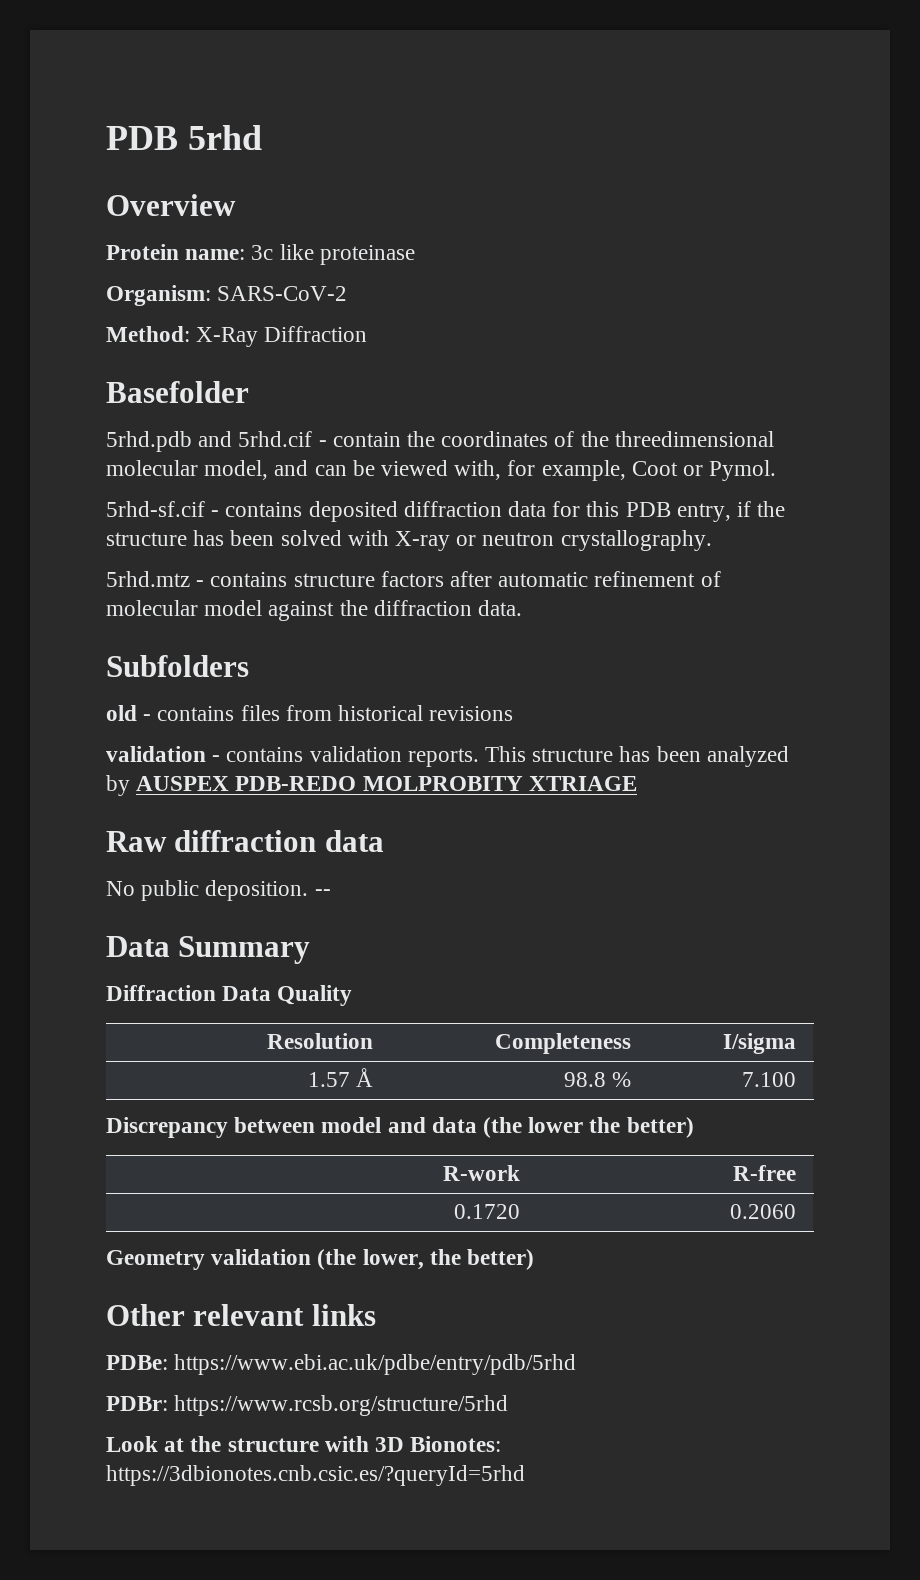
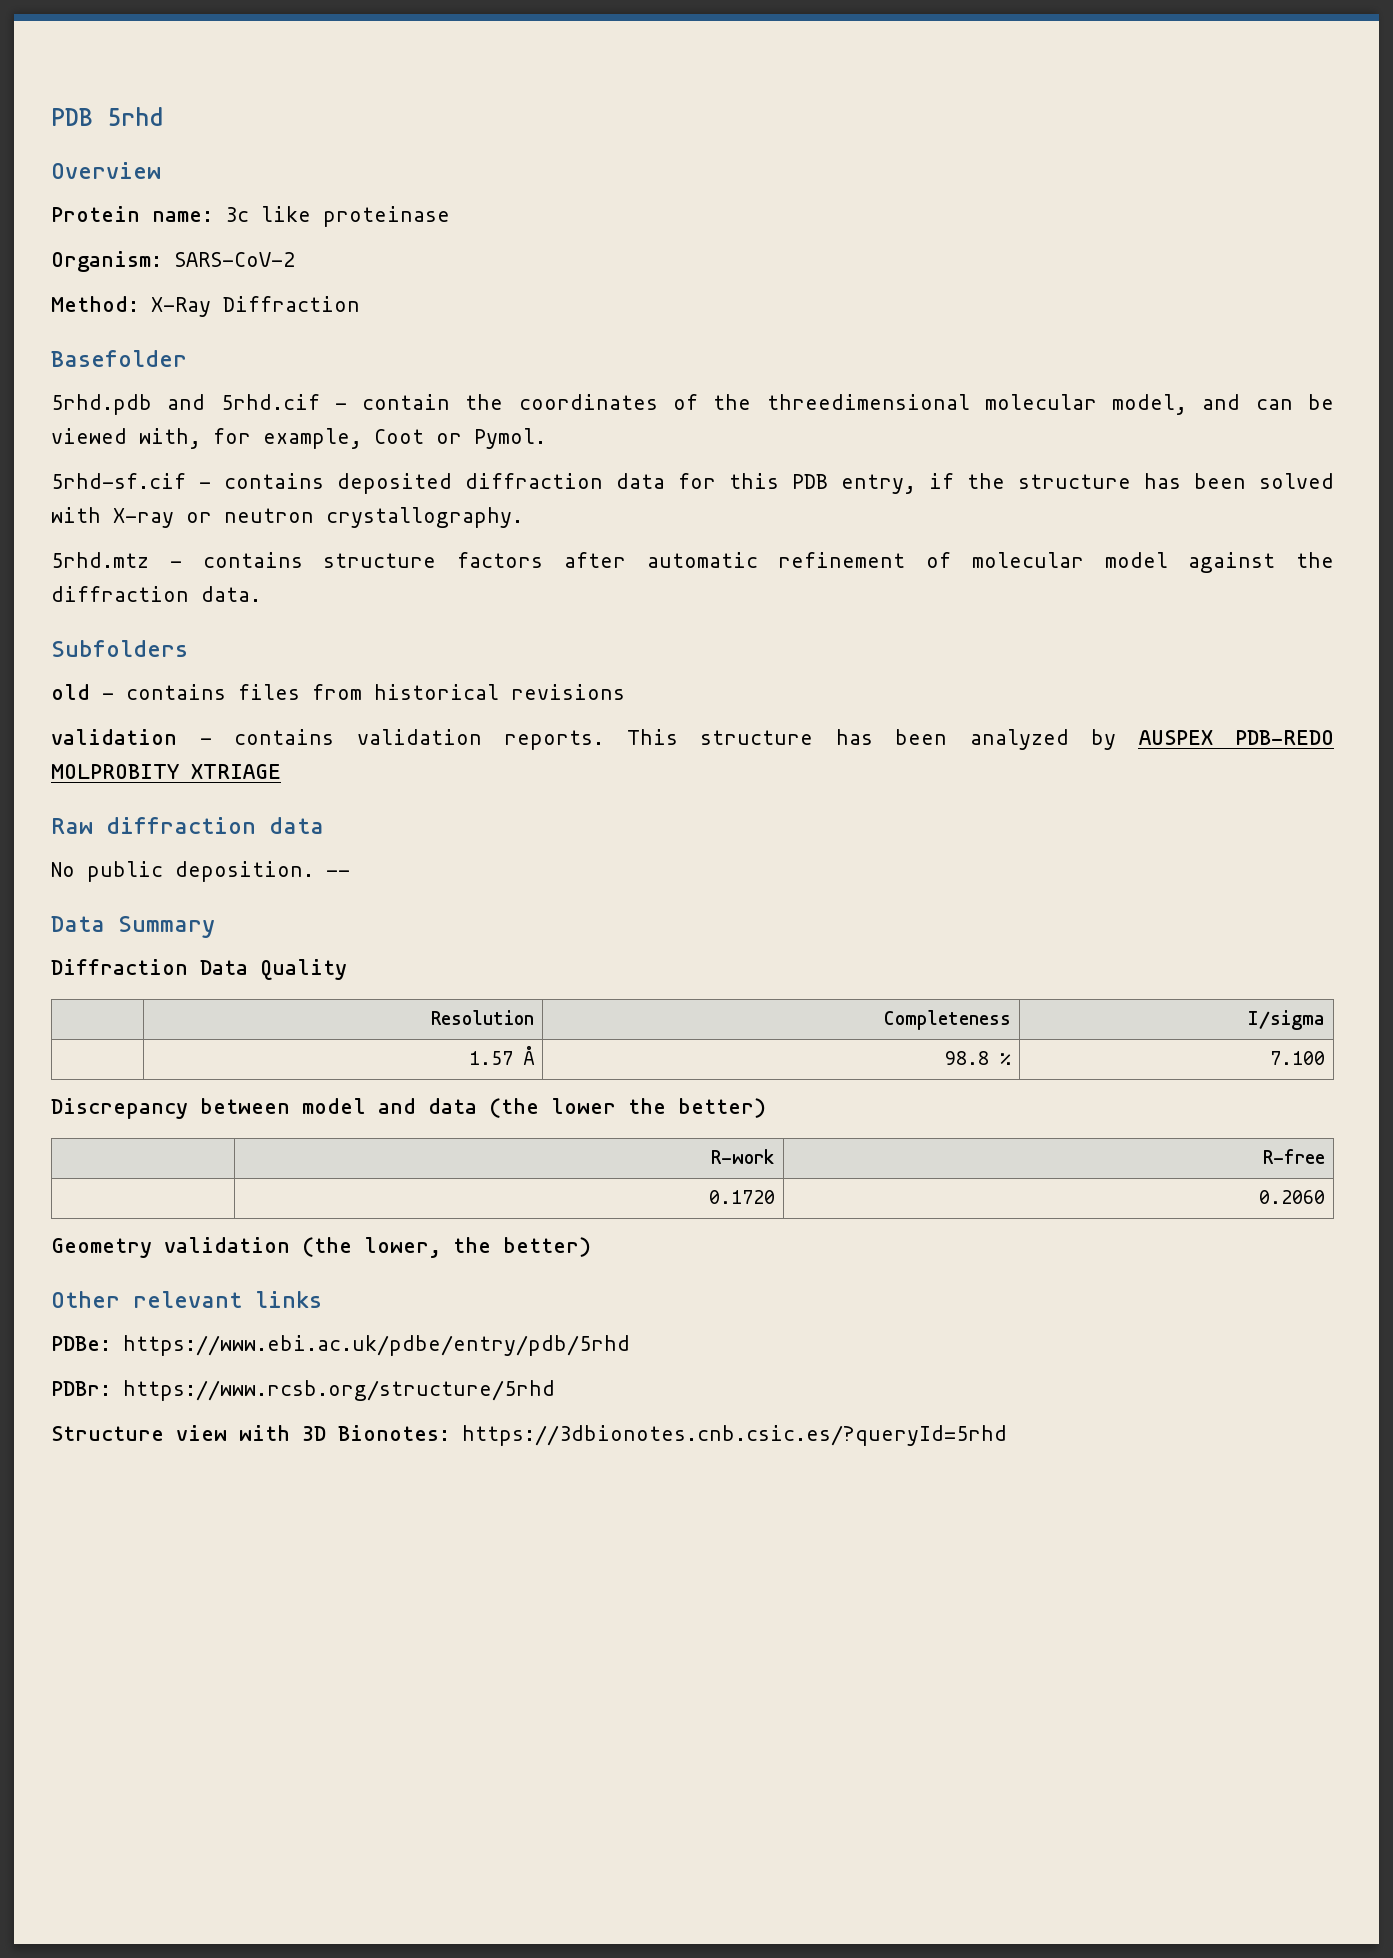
[106,1436,319,1452] Look at the structure -> [51,1425,227,1441] Structure view

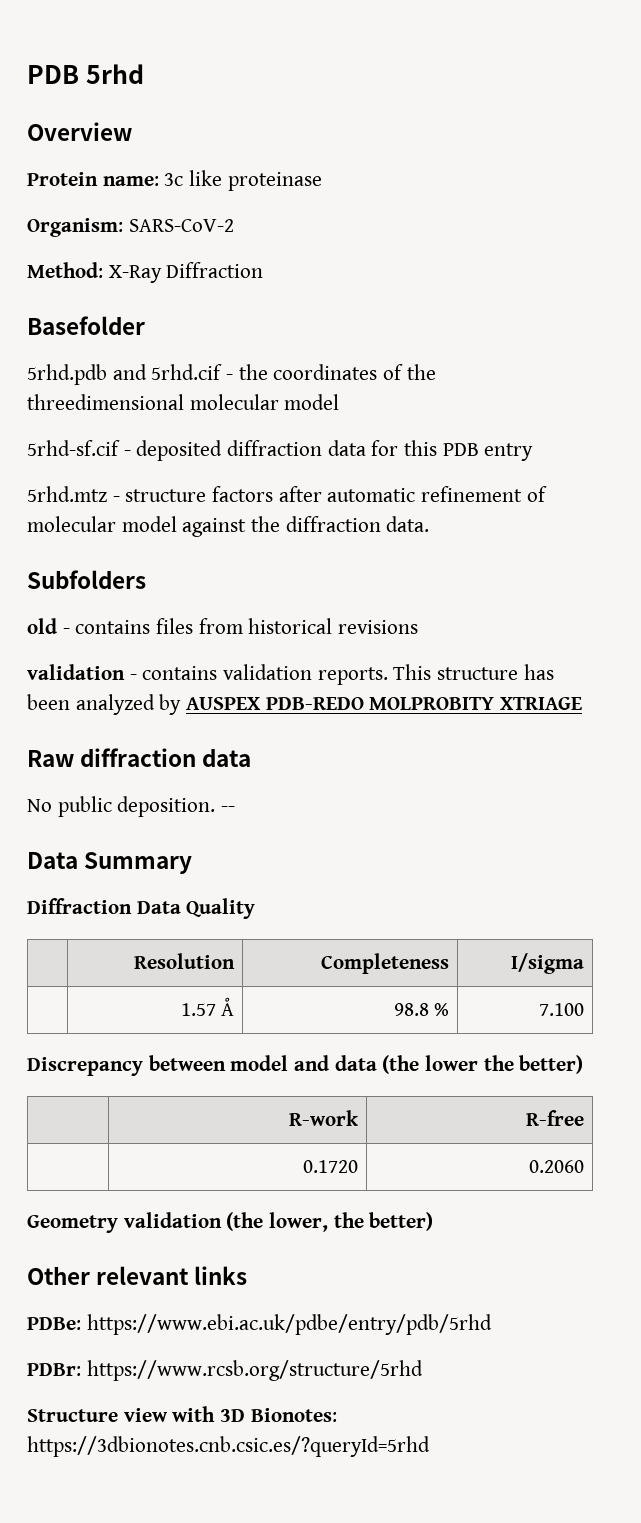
[362,394,451,410] contain -> (234, 377) none
[1112,394,1334,415] [51,428,546,449] model, and can be viewed with, for example, Coot or Pymol. -> [284,394,340,410] model
[224,473,324,489] contains -> (131, 453) none
[841,473,1334,494] [51,507,523,528] entry, if the structure has been solved with X-ray or neutron crystallography. -> [484,443,534,461] entry
[202,552,303,568] contains -> (120, 499) none

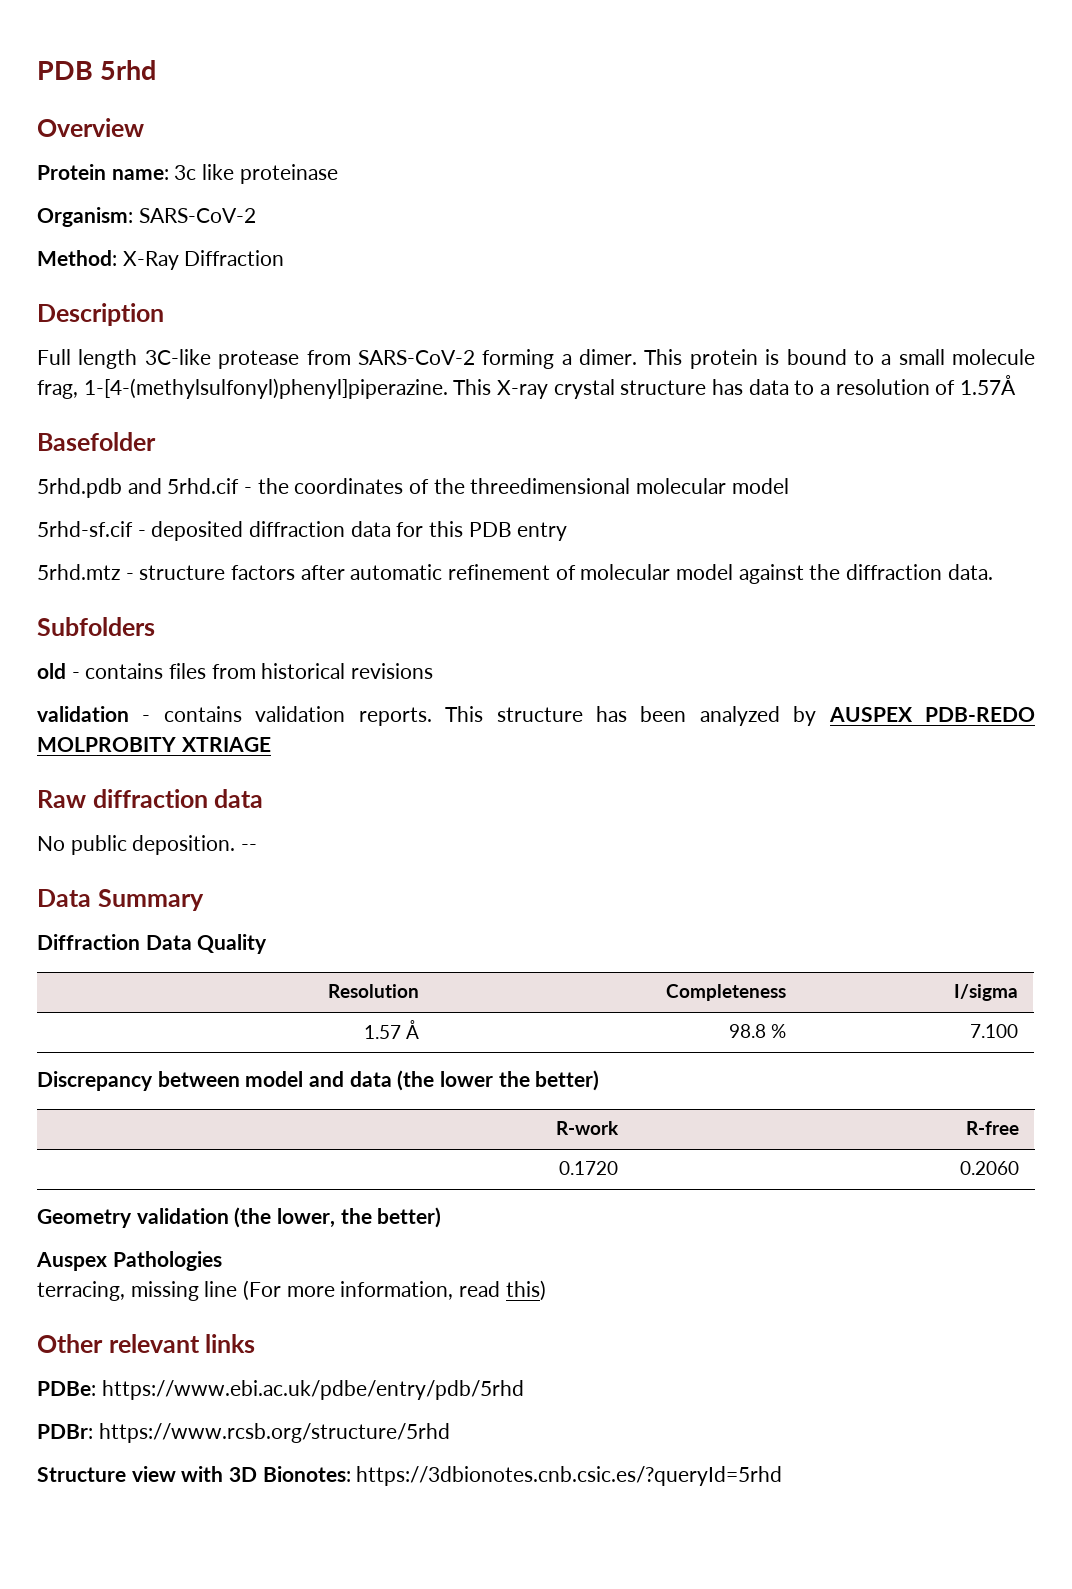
(264, 270) none -> [37,303,164,326] [37,349,1035,369] [37,375,1017,399] // Description // Full length 3C-like protease from SARS-CoV-2 forming a dimer. This protein is bound to a small molecule frag, 1-[4-(methylsulfonyl)phenyl]piperazine. This X-ray crystal structure has data to a resolution of 1.57Å
(434, 1221) none -> [36,1251,222,1271] [37,1280,546,1301] // Auspex Pathologies // terracing, missing line (For more information, read this)

